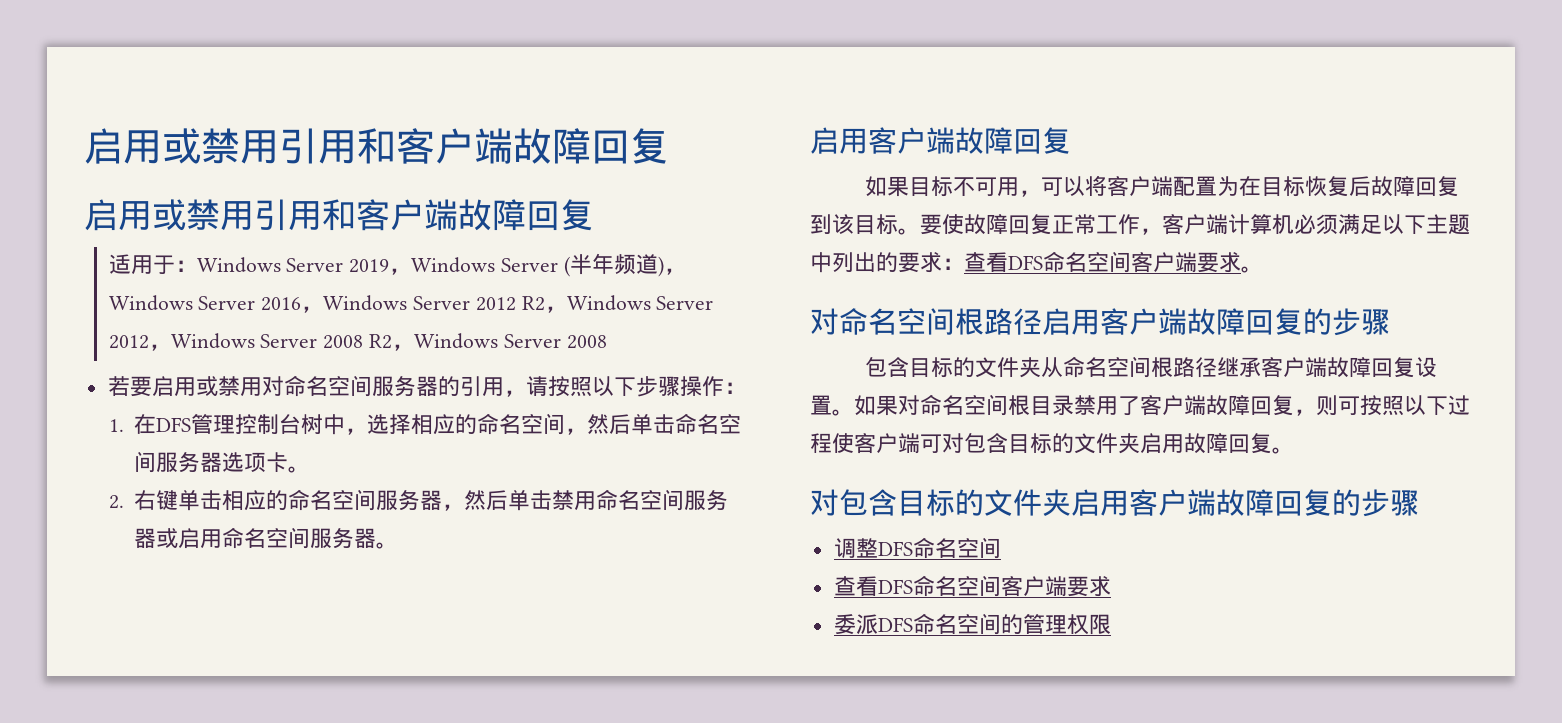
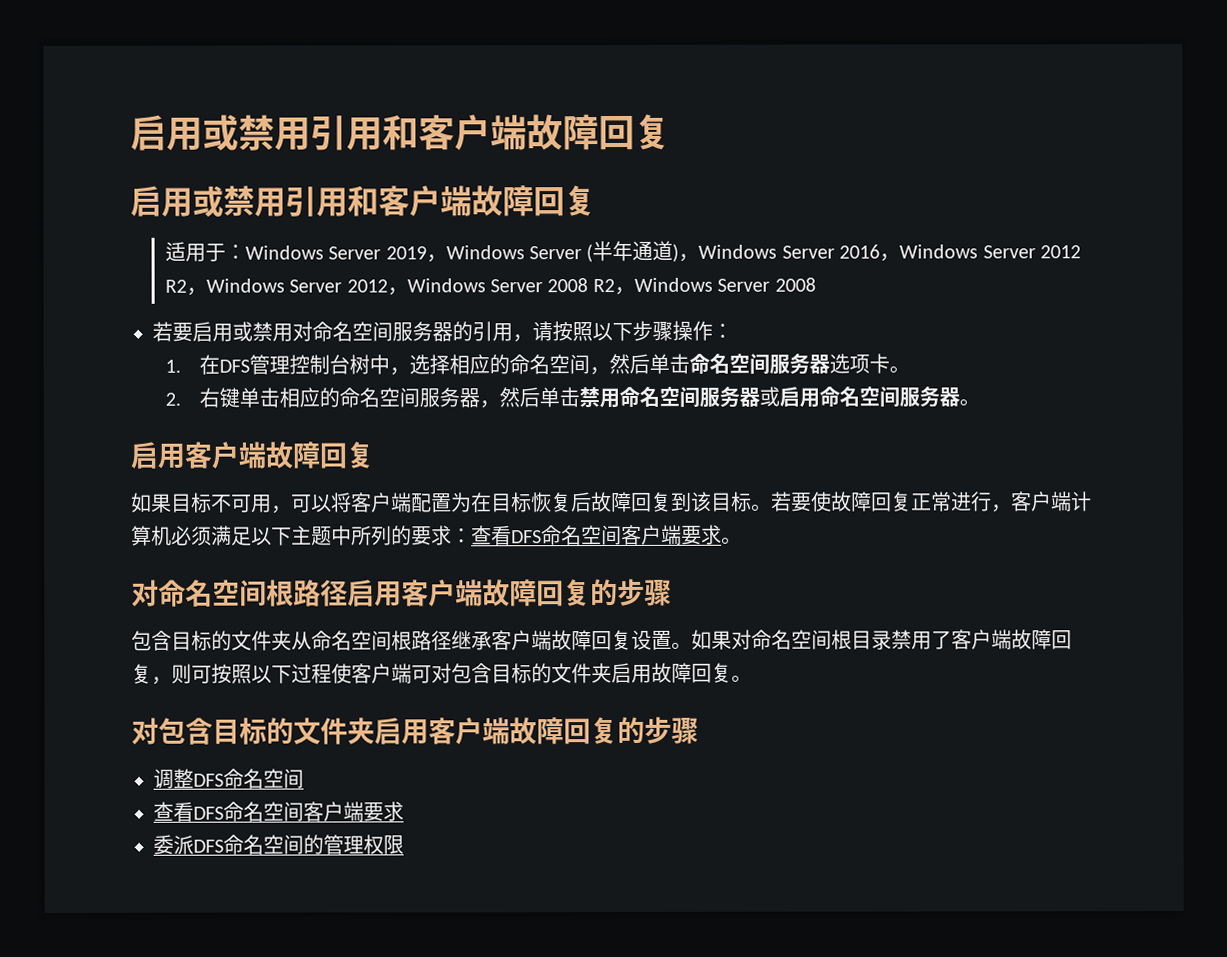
[613,254,636,274] 频 -> [632,240,654,261] 通
(920, 231) none -> [771,491,792,512] 若
[1096,214,1140,234] 工作 -> [951,491,992,512] 进行
[832,252,876,272] 列出 -> [351,525,392,546] 所列

